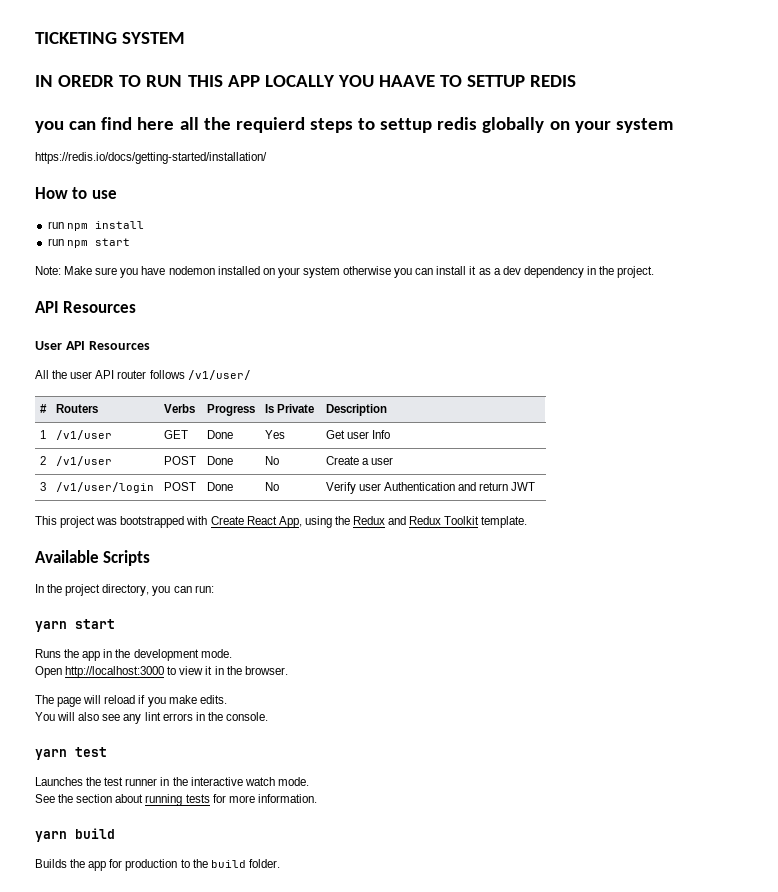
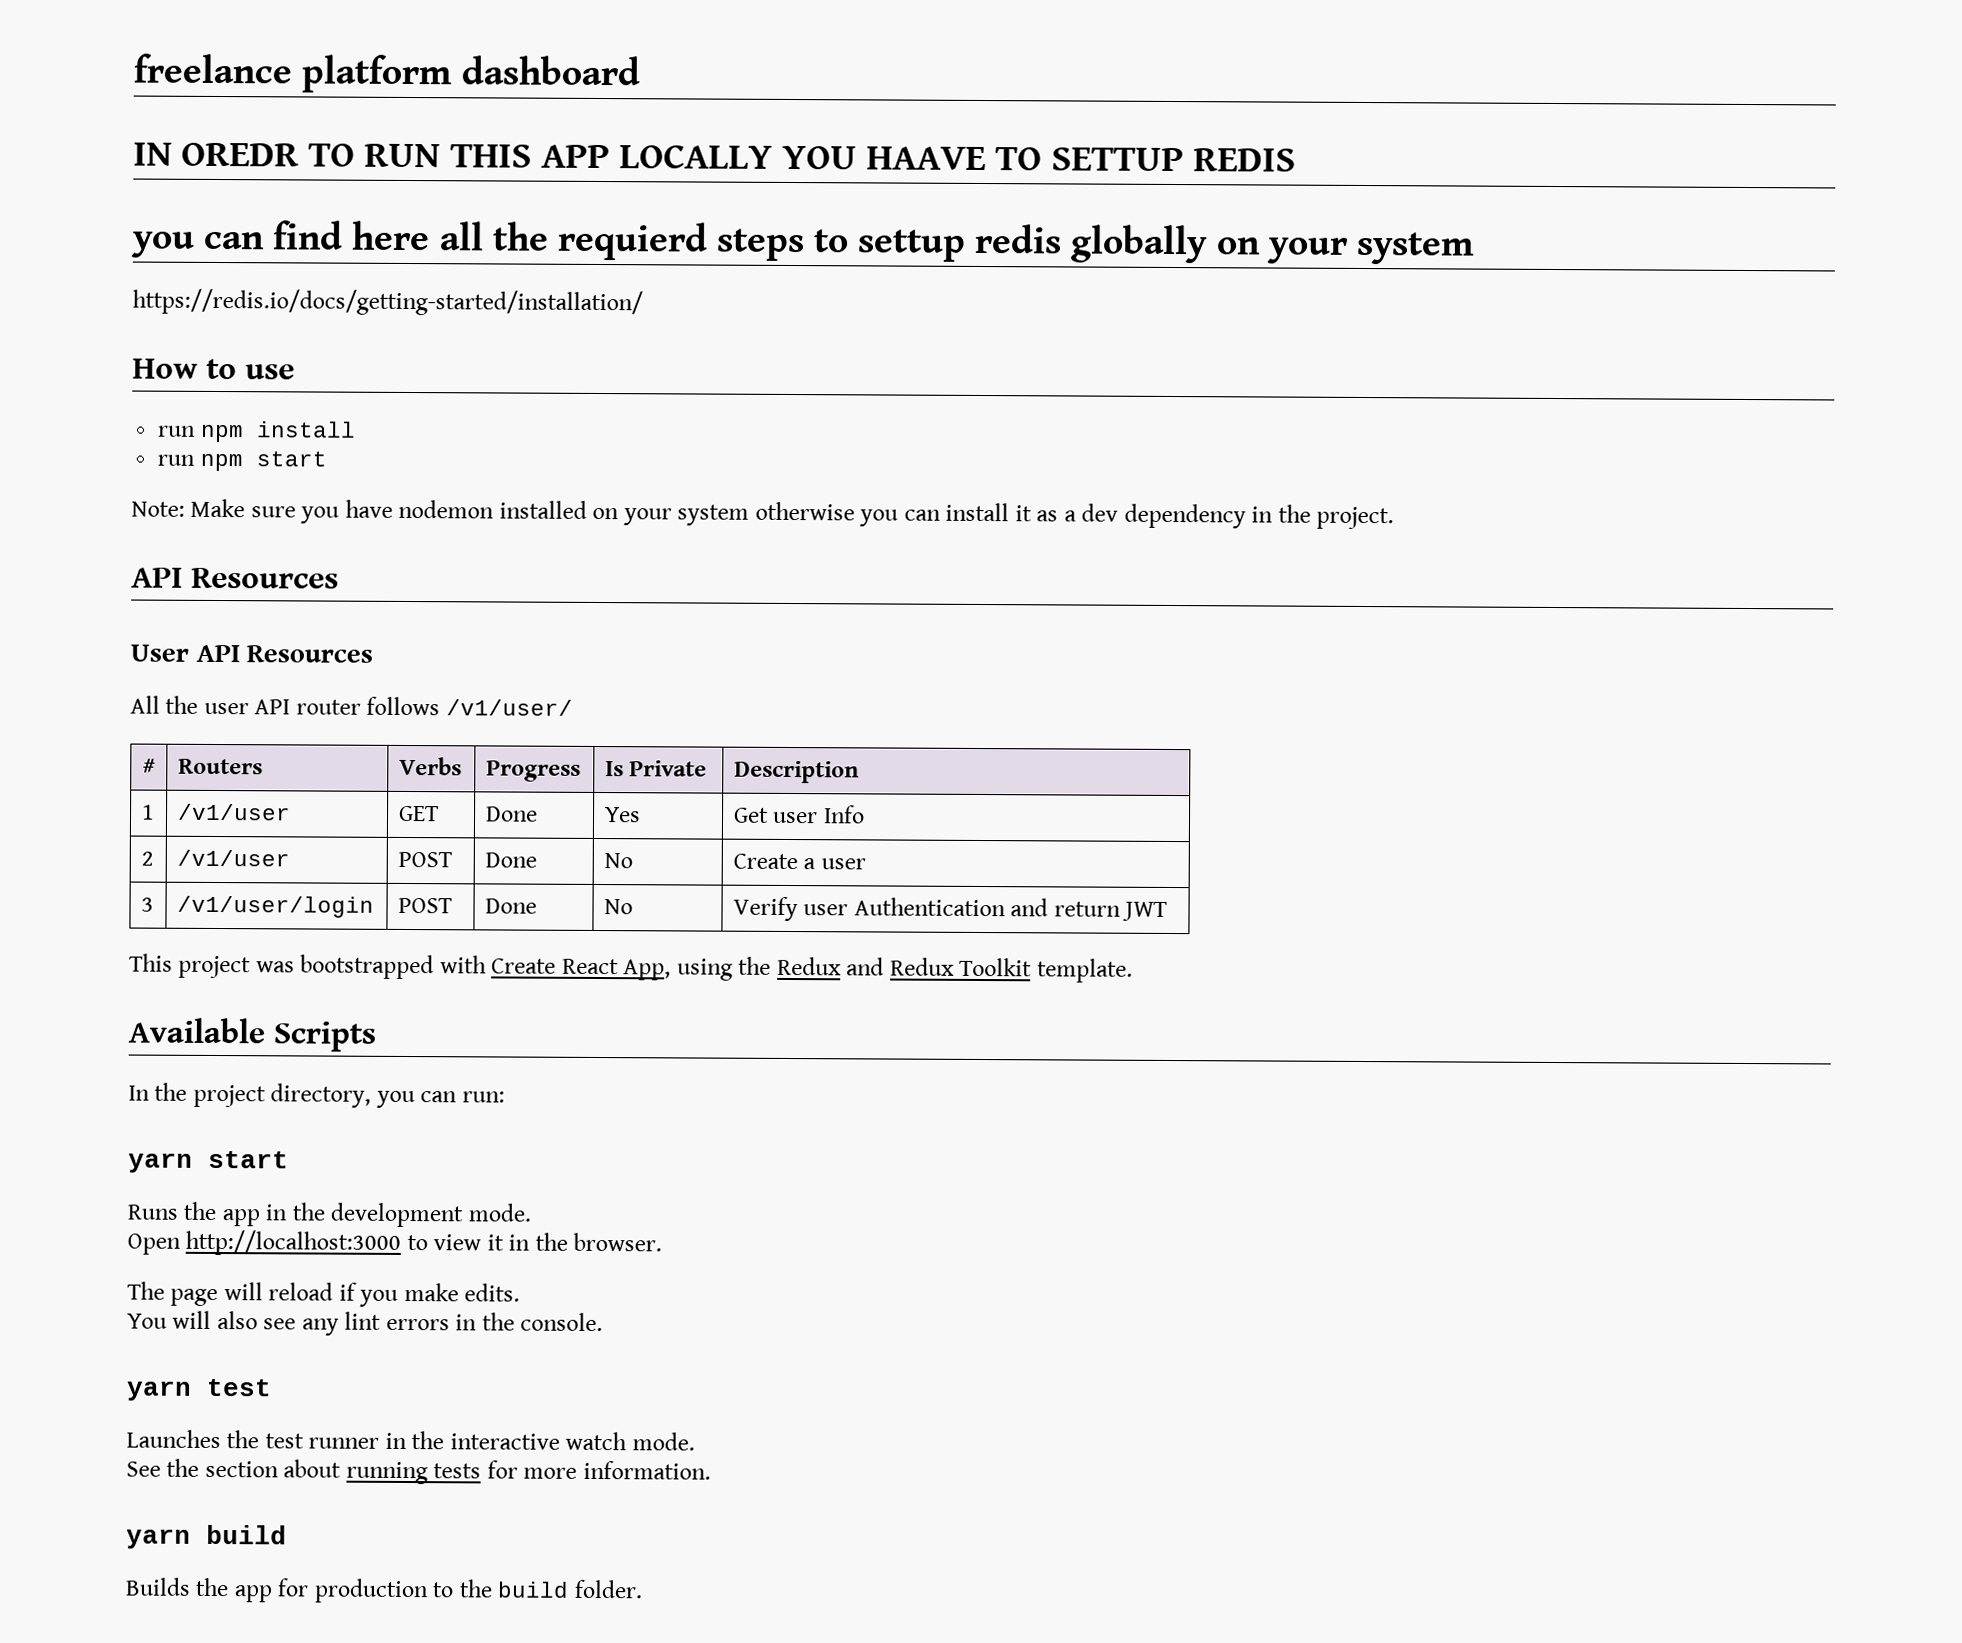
[35,32,186,44] TICKETING SYSTEM -> [133,53,642,94] freelance platform dashboard

